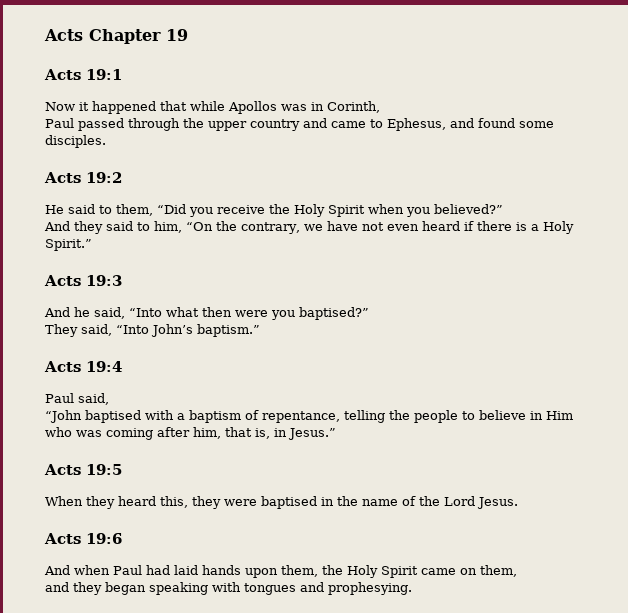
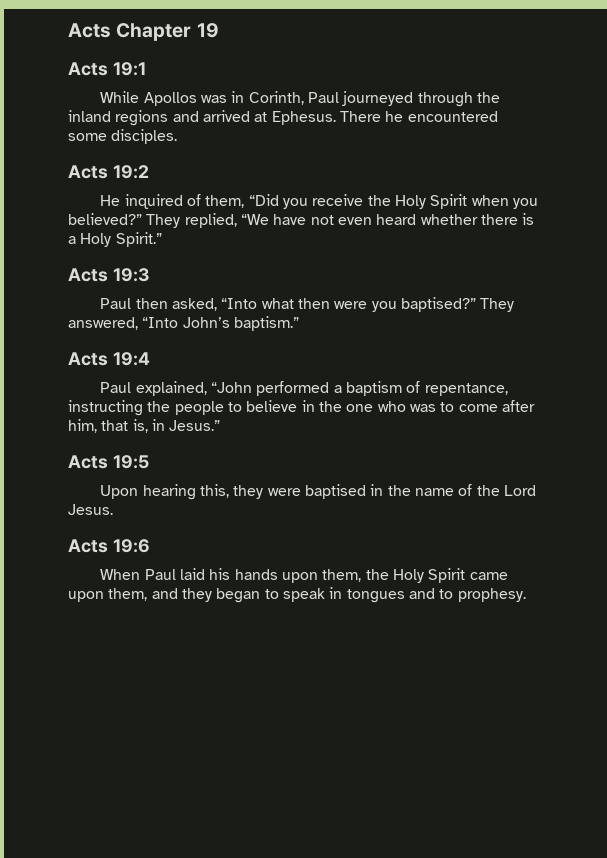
[45,101,225,114] Now it happened that while -> [100,91,140,103] While
[45,118,515,131] // Paul passed through the upper country and came to Ephesus, and found -> [307,91,500,107] [68,110,498,126] Paul journeyed through the inland regions and arrived at Ephesus. There he encountered
[68,204,112,214] said to -> [124,194,202,209] inquired of
[44,221,323,234] // And they said to him, “On the contrary, we -> [146,213,269,228] They replied, “We
[463,221,474,231] if -> [420,214,478,225] whether
[44,307,125,319] And he said, -> [100,298,218,311] Paul then asked,
[45,324,112,337] // They said, -> [480,298,515,312] [68,317,138,330] They answered,
[78,393,109,405] [45,410,174,423] said, // “John baptised with -> [135,381,330,396] explained, “John performed
[344,410,385,423] telling -> [68,400,143,416] instructing
[546,411,573,420] [45,427,153,440] Him who was coming -> [318,401,498,412] the one who was to come
[45,496,156,509] When they heard -> [100,484,196,500] Upon hearing
[44,565,198,575] And when Paul had laid -> [100,568,231,580] When Paul laid his
[460,565,517,577] on them, // -> [68,588,148,602] upon them,
[149,582,412,595] speaking with tongues and prophesying. -> [264,587,526,603] to speak in tongues and to prophesy.

